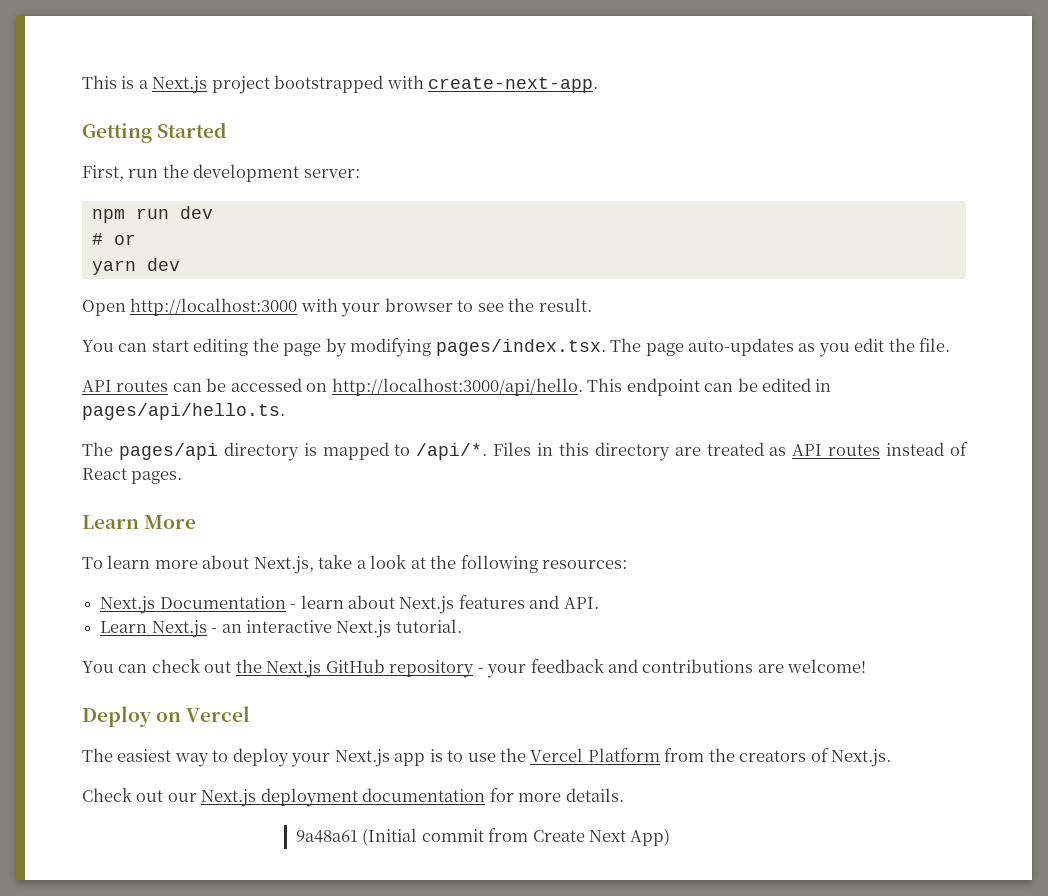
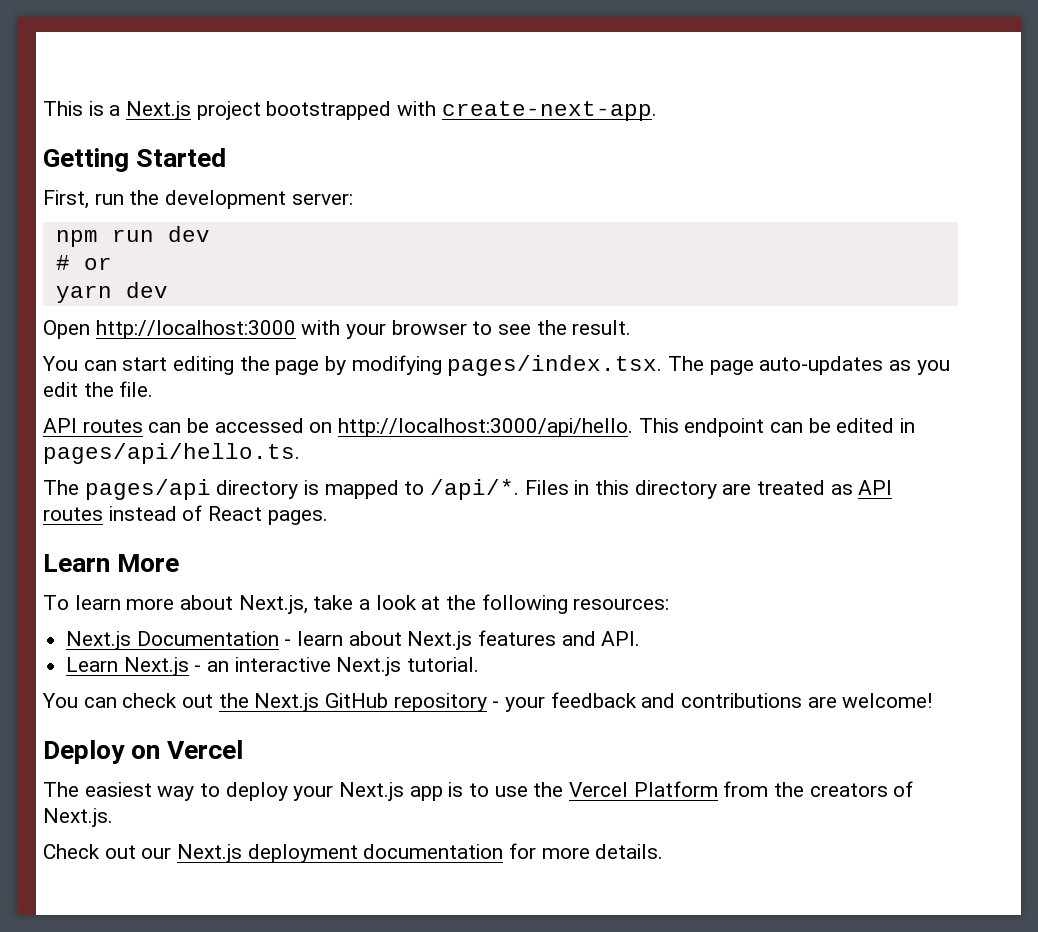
[295,828,671,846] // 9a48a61 (Initial commit from Create Next App) -> (664, 851) none

